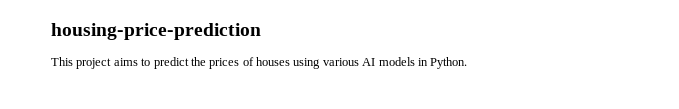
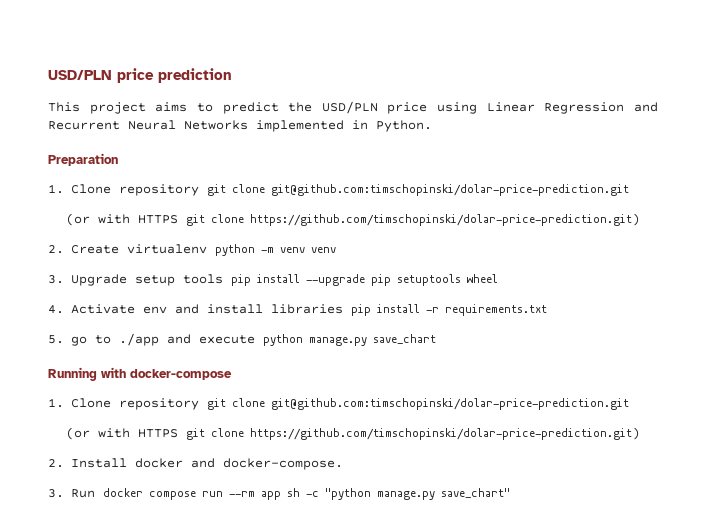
[51,23,261,40] housing-price-prediction -> [48,68,232,83] USD/PLN price prediction
[209,57,468,69] prices of houses using various AI models in Python. -> [321,101,658,114] [48,120,432,132] [48,153,118,166] [48,184,629,196] [66,213,641,226] [48,244,336,256] [48,274,498,286] [48,304,547,316] [48,333,436,346] [48,367,232,381] [48,398,629,410] [66,427,641,440] [48,458,343,470] [48,488,510,500] USD/PLN price using Linear Regression and Recurrent Neural Networks implemented in Python. // Preparation // 1. Clone repository git clone git@github.com:timschopinski/dolar-price-prediction.git // (or with HTTPS git clone https://github.com/timschopinski/dolar-price-prediction.git) // 2. Create virtualenv python -m venv venv // 3. Upgrade setup tools pip install --upgrade pip setuptools wheel // 4. Activate env and install libraries pip install -r requirements.txt // 5. go to ./app and execute python manage.py save_chart // Running with docker-compose // 1. Clone repository git clone git@github.com:timschopinski/dolar-price-prediction.git // (or with HTTPS git clone https://github.com/timschopinski/dolar-price-prediction.git) // 2. Install docker and docker-compose. // 3. Run docker compose run --rm app sh -c "python manage.py save_chart"

